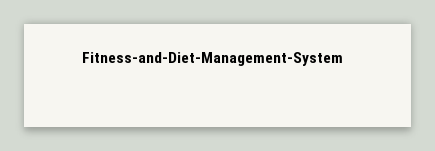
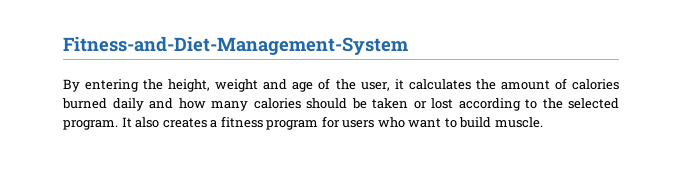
(343, 59) none -> [63,78,619,92] [62,98,619,111] [63,116,543,130] // By entering the height, weight and age of the user, it calculates the amount of calories burned daily and how many calories should be taken or lost according to the selected program. It also creates a fitness program for users who want to build muscle.

